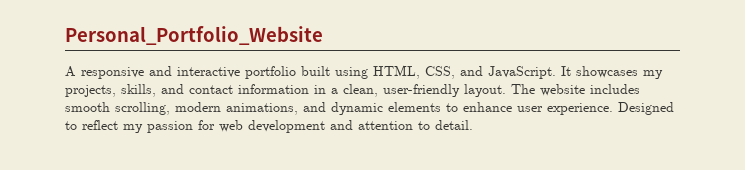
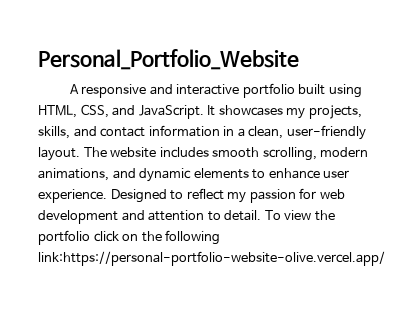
(473, 125) none -> [264,210,335,221] [38,230,221,245] [38,251,385,266] To view the portfolio click on the following link:https://personal-portfolio-website-olive.vercel.app/

